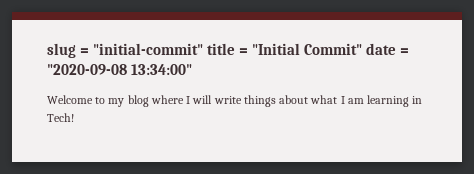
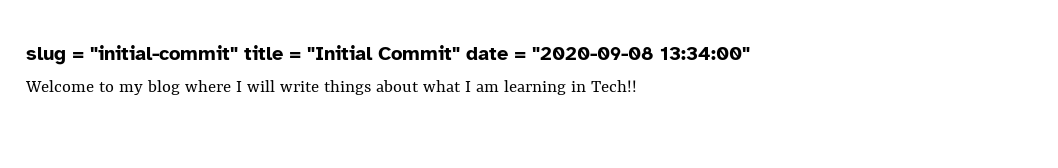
[47,113,74,122] Tech! -> [590,80,637,92] Tech!!

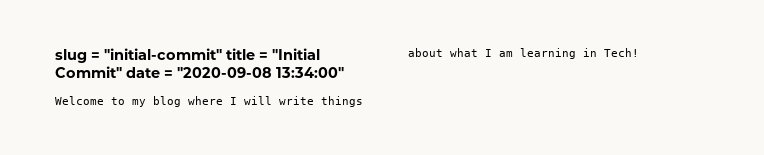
[590,80,637,92] Tech!! -> [604,48,639,57] Tech!

